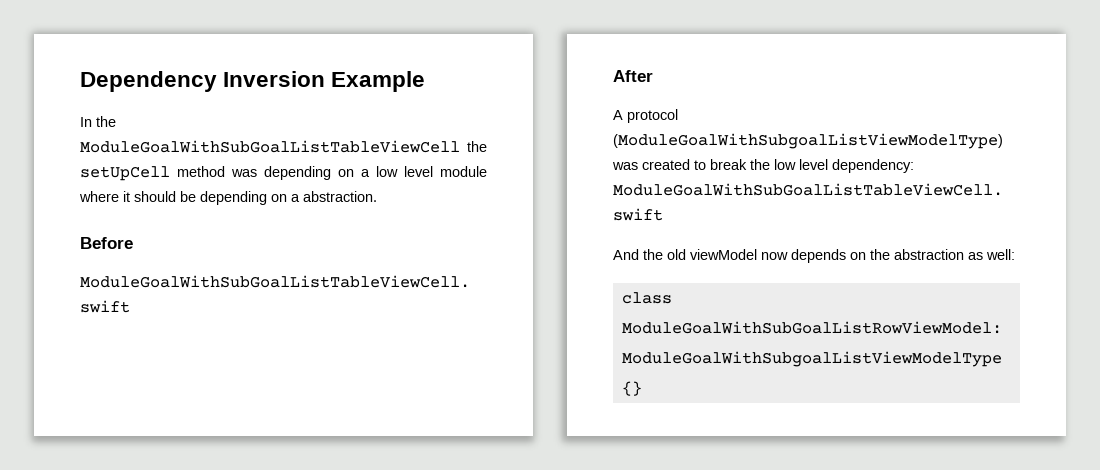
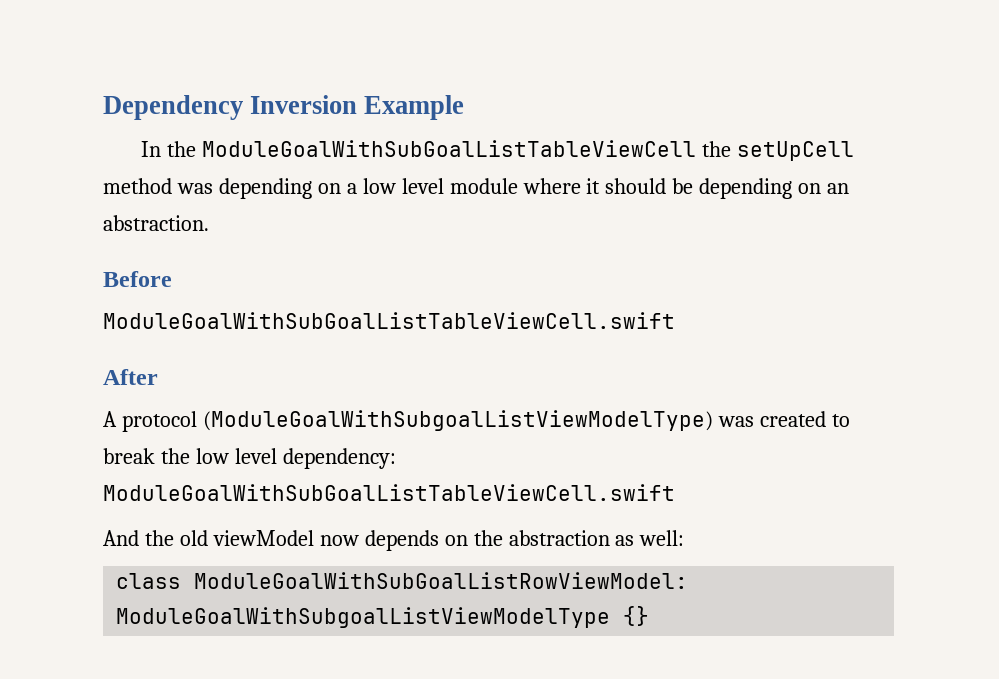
[291,194,300,202] a -> [827,183,850,194] an

